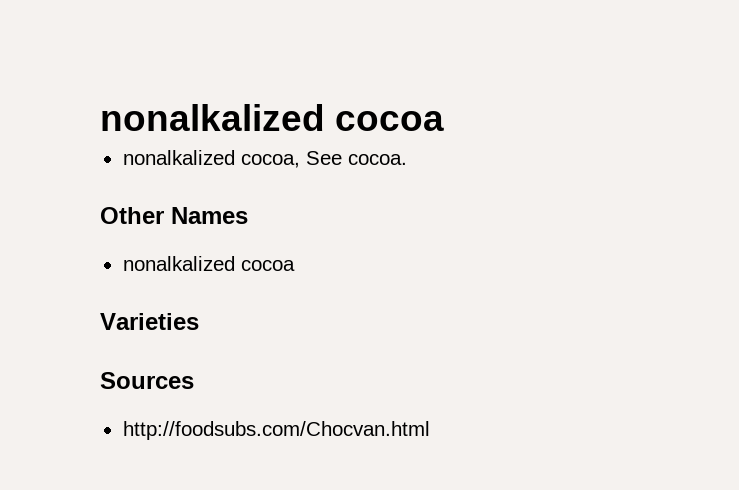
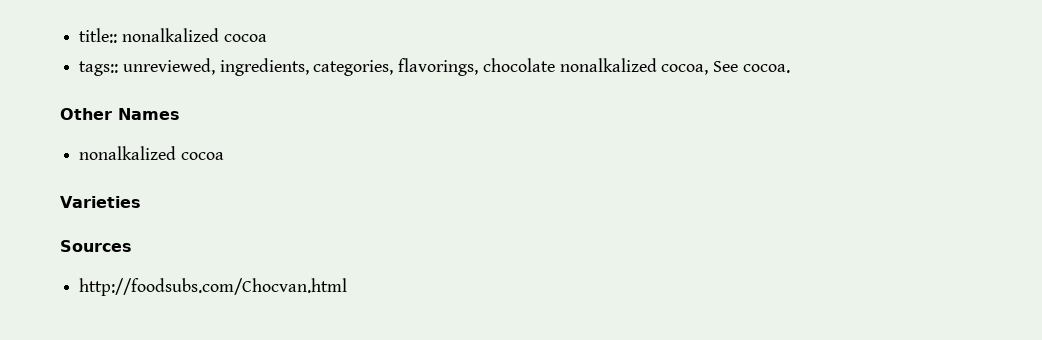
[100,104,444,131] nonalkalized cocoa // -> [79,28,267,43] [79,58,555,76] title:: nonalkalized cocoa // tags:: unreviewed, ingredients, categories, flavorings, chocolate

